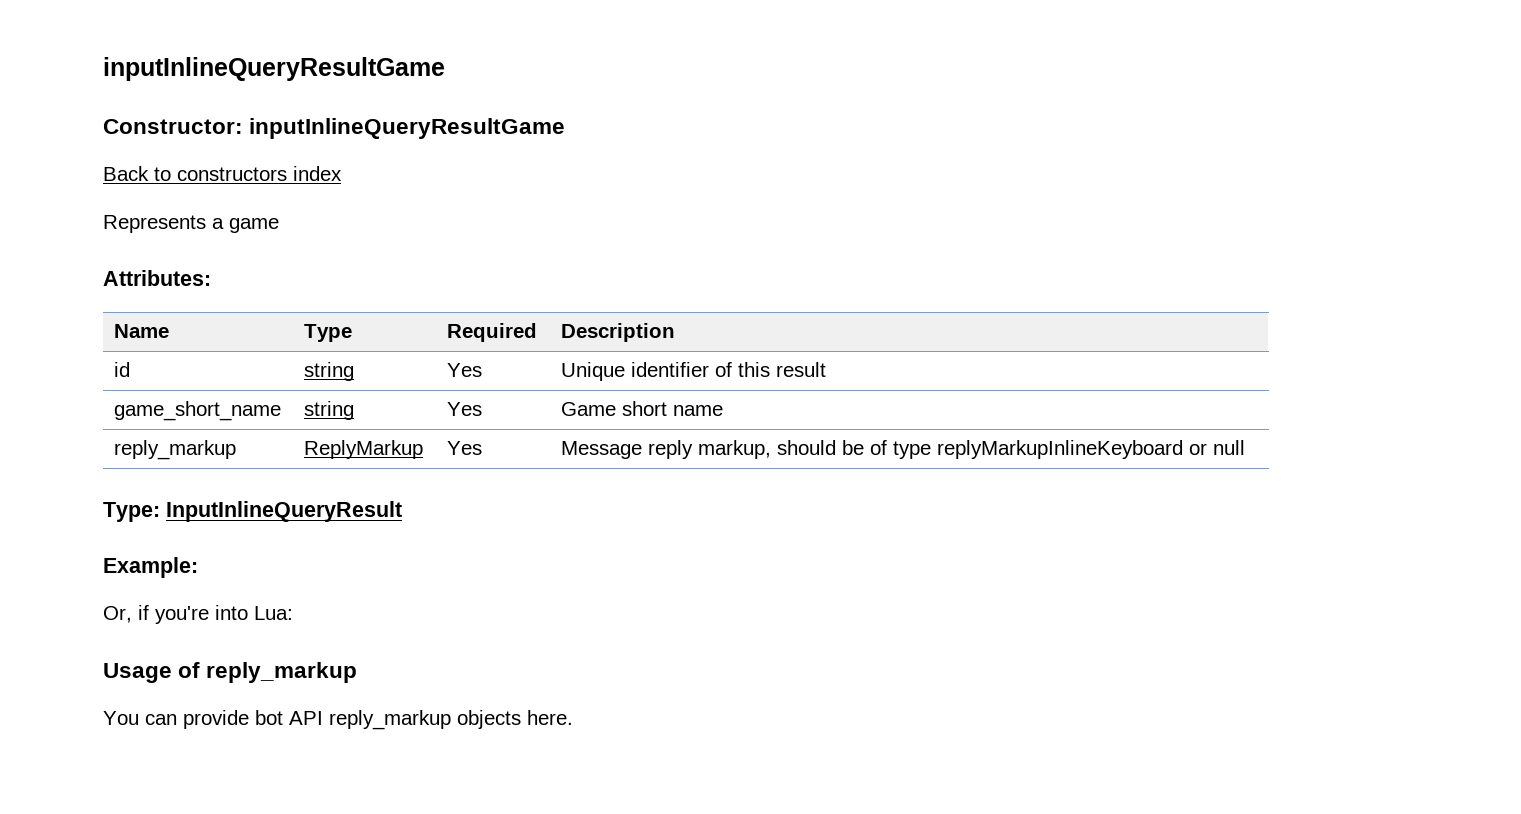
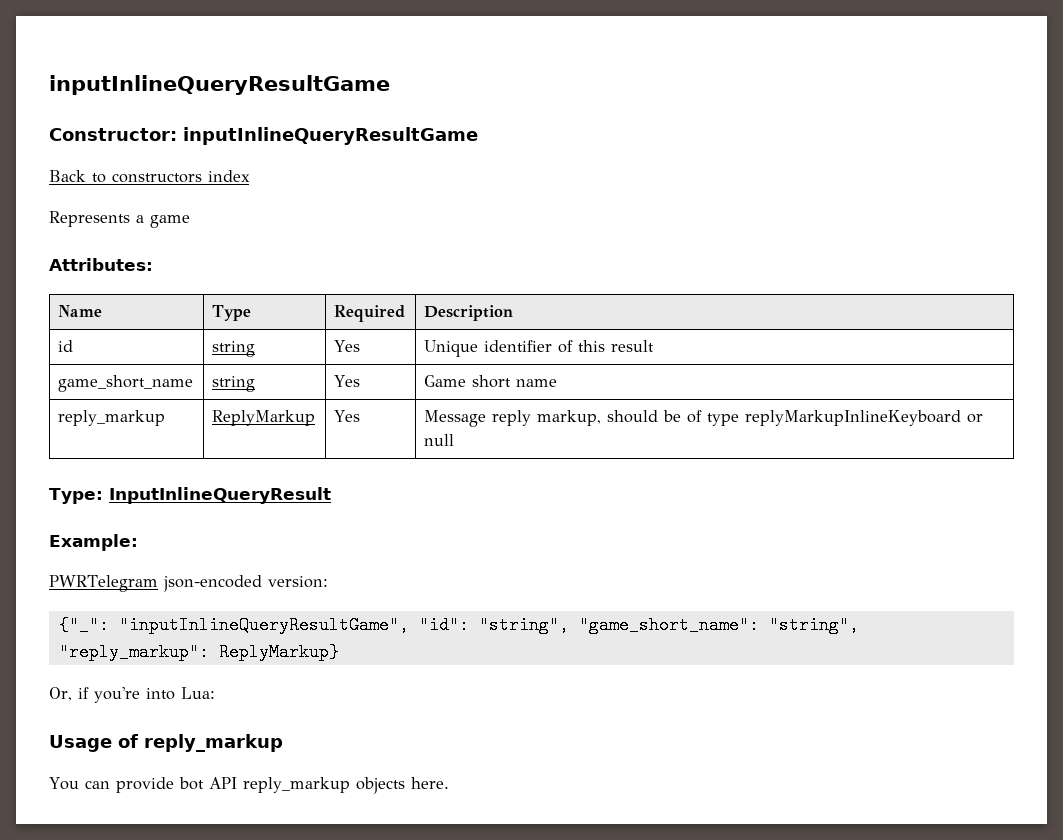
(198, 567) none -> [49,575,328,592] [58,616,859,634] [58,643,339,661] // PWRTelegram json-encoded version: // {"_": "inputInlineQueryResultGame", "id": "string", "game_short_name": "string", "reply_markup": ReplyMarkup}

